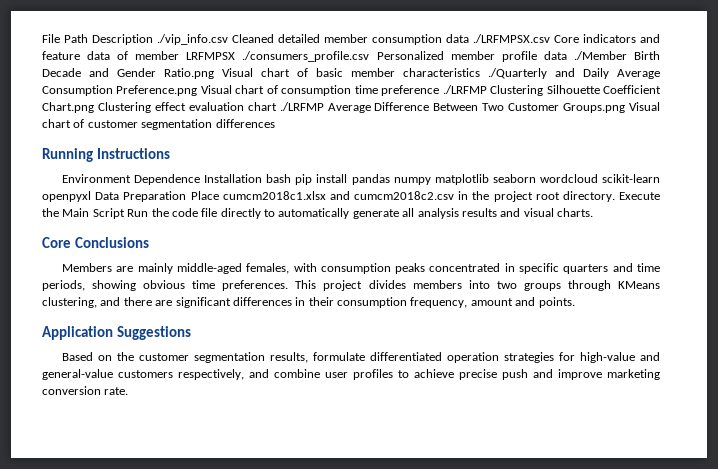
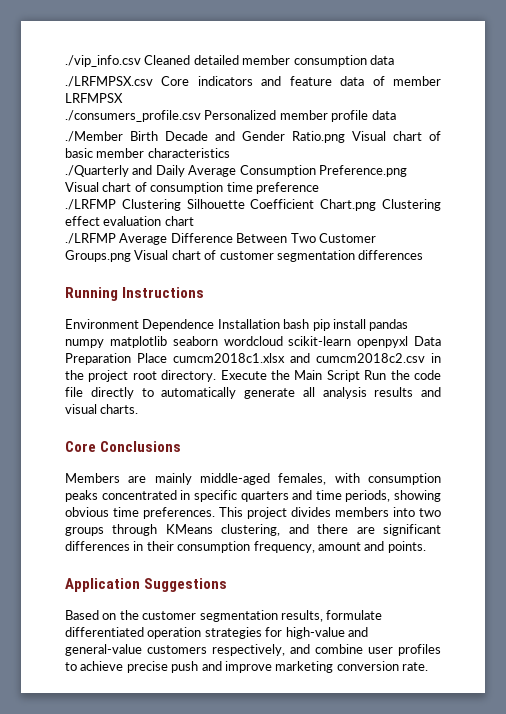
[42,34,153,45] File Path Description -> (65, 61) none
(469, 38) none -> (394, 60) //
(236, 56) none -> (123, 98) //
(567, 55) none -> (396, 115) //
(480, 72) none -> (230, 153) //
(440, 90) none -> (319, 188) //
(277, 106) none -> (194, 221) //

